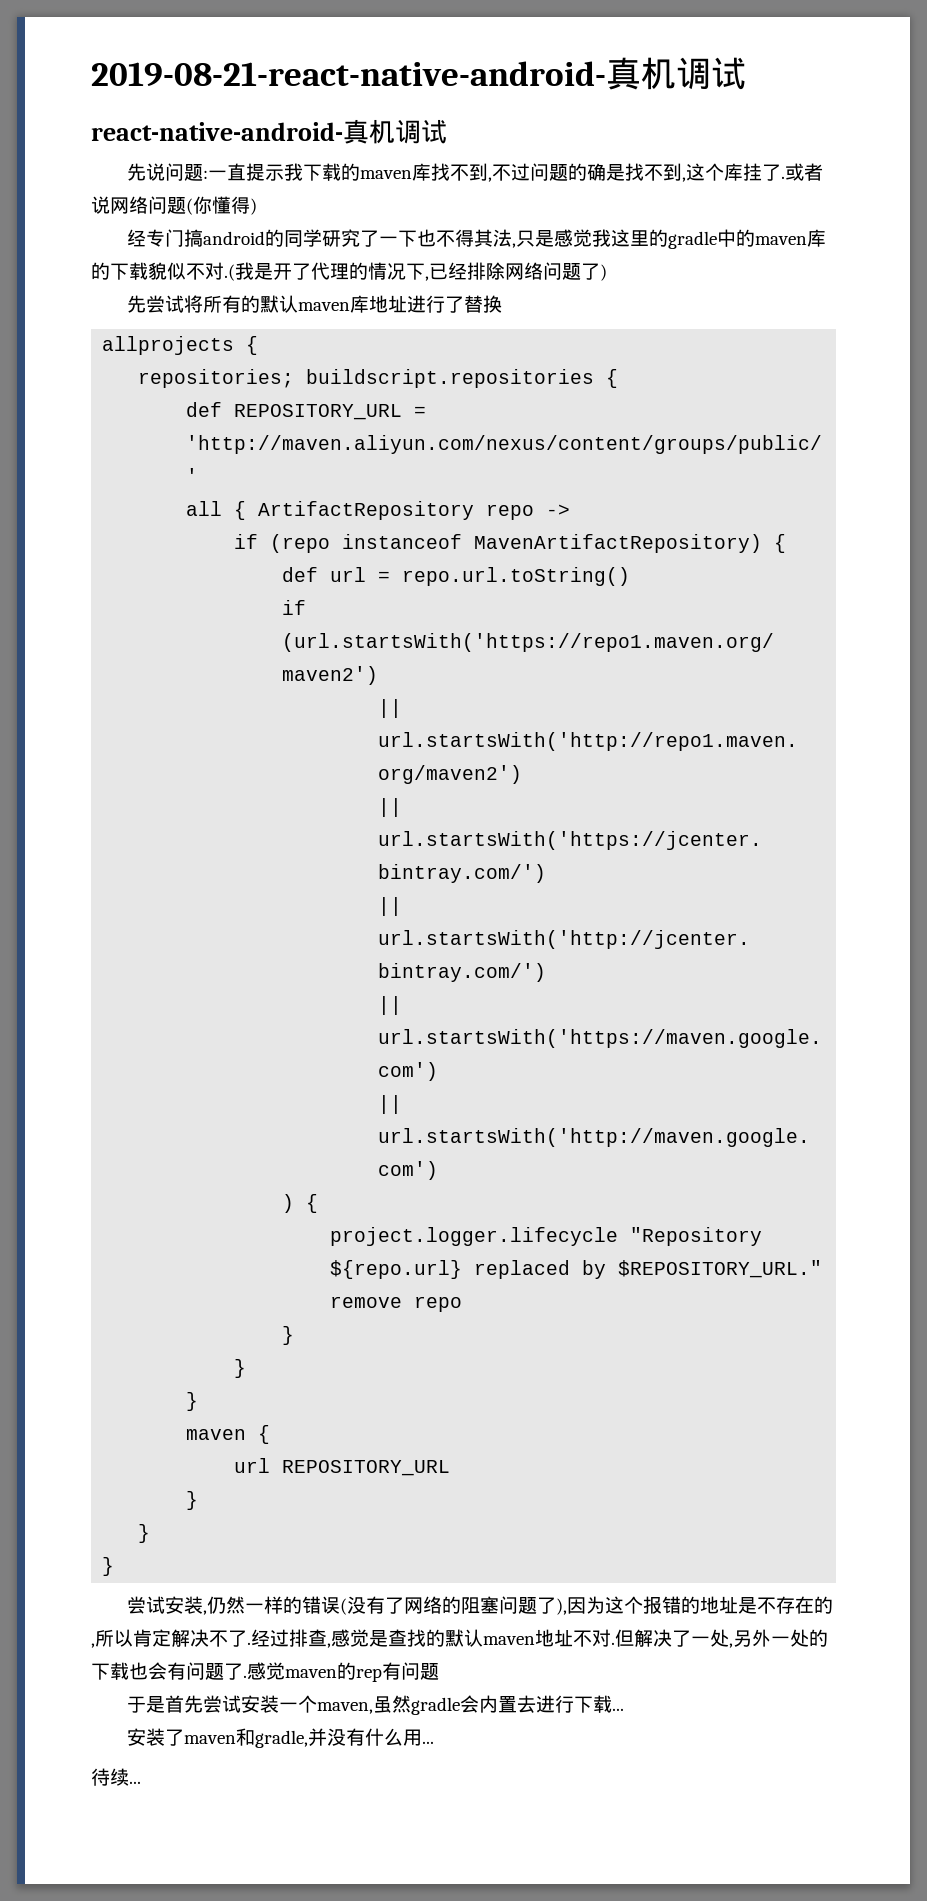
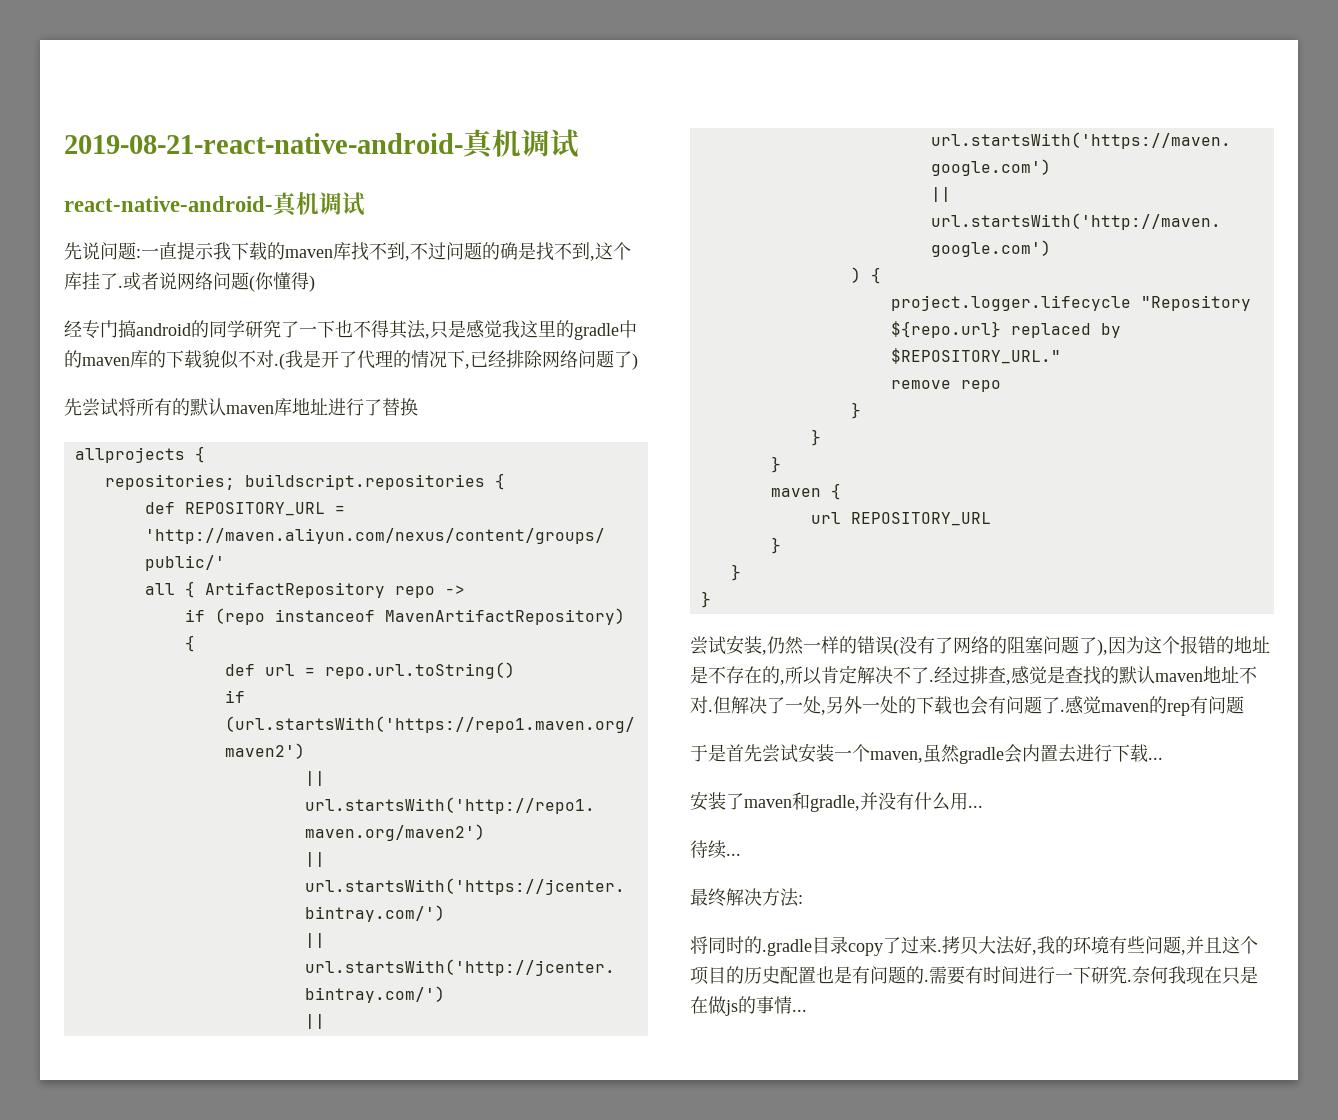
(141, 1782) none -> [690,888,803,907] [690,936,1258,956] [690,966,1258,985] [690,996,807,1016] // 最终解决方法: // 将同时的.gradle目录copy了过来.拷贝大法好,我的环境有些问题,并且这个项目的历史配置也是有问题的.需要有时间进行一下研究.奈何我现在只是在做js的事情...

